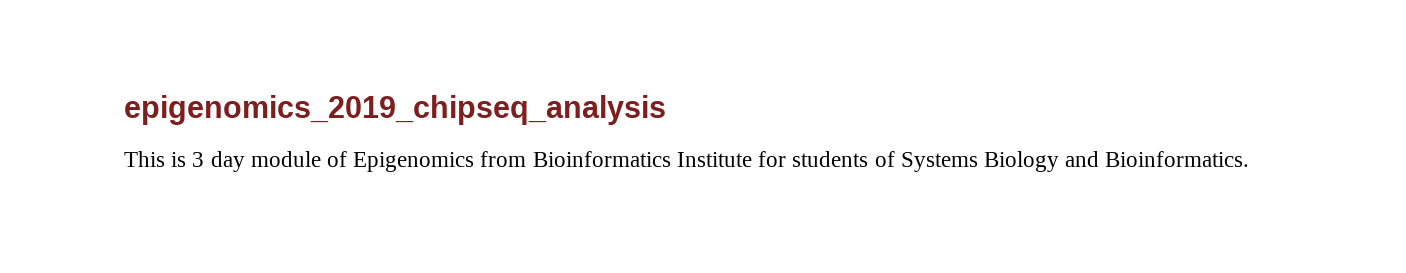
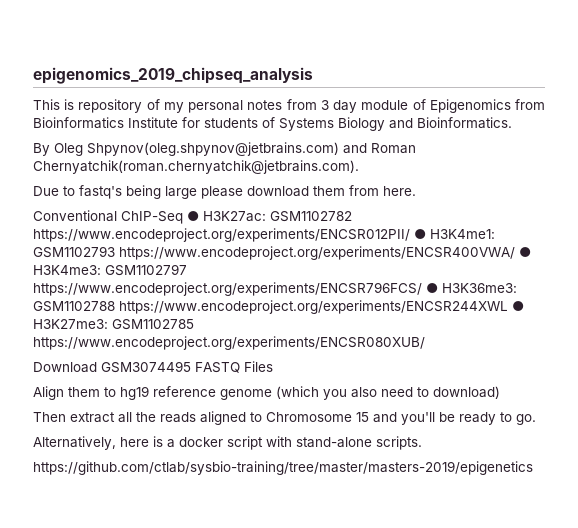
(187, 159) none -> [78,99,317,113] repository of my personal notes from
(1250, 159) none -> [33,142,416,156] [33,160,359,174] [33,185,416,199] [33,210,352,224] [33,228,495,242] [33,246,531,260] [33,264,187,276] [33,282,517,296] [33,300,524,314] [33,319,194,330] [33,336,425,350] [33,361,273,373] [33,386,500,400] [33,411,536,425] [33,436,422,450] [33,461,533,475] // By Oleg Shpynov(oleg.shpynov@jetbrains.com) and Roman Chernyatchik(roman.chernyatchik@jetbrains.com). // Due to fastq's being large please download them from here. // Conventional ChIP-Seq ● H3K27ac: GSM1102782 https://www.encodeproject.org/experiments/ENCSR012PII/ ● H3K4me1: GSM1102793 https://www.encodeproject.org/experiments/ENCSR400VWA/ ● H3K4me3: GSM1102797 https://www.encodeproject.org/experiments/ENCSR796FCS/ ● H3K36me3: GSM1102788 https://www.encodeproject.org/experiments/ENCSR244XWL ● H3K27me3: GSM1102785 https://www.encodeproject.org/experiments/ENCSR080XUB/ // Download GSM3074495 FASTQ Files // Align them to hg19 reference genome (which you also need to download) // Then extract all the reads aligned to Chromosome 15 and you'll be ready to go. // Alternatively, here is a docker script with stand-alone scripts. // https://github.com/ctlab/sysbio-training/tree/master/masters-2019/epigenetics

